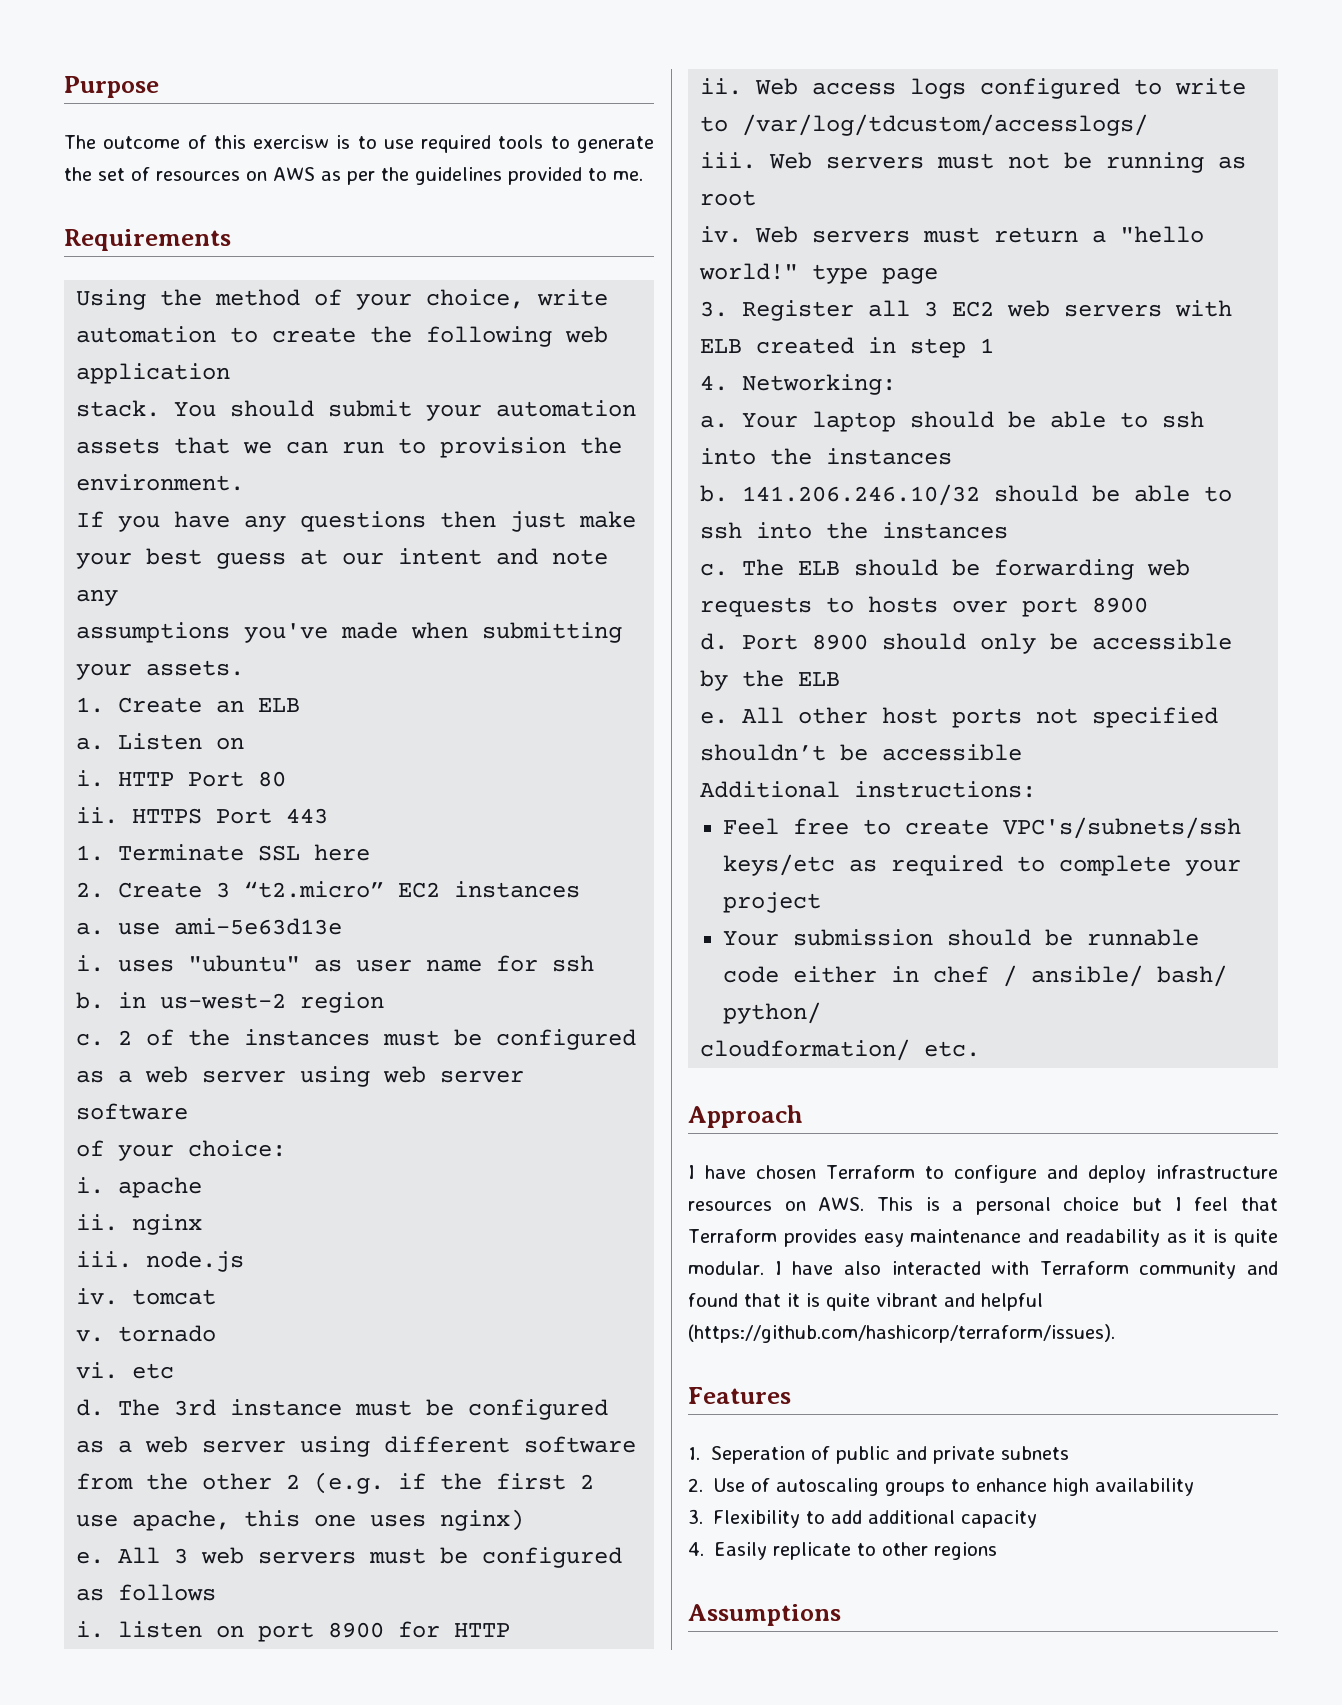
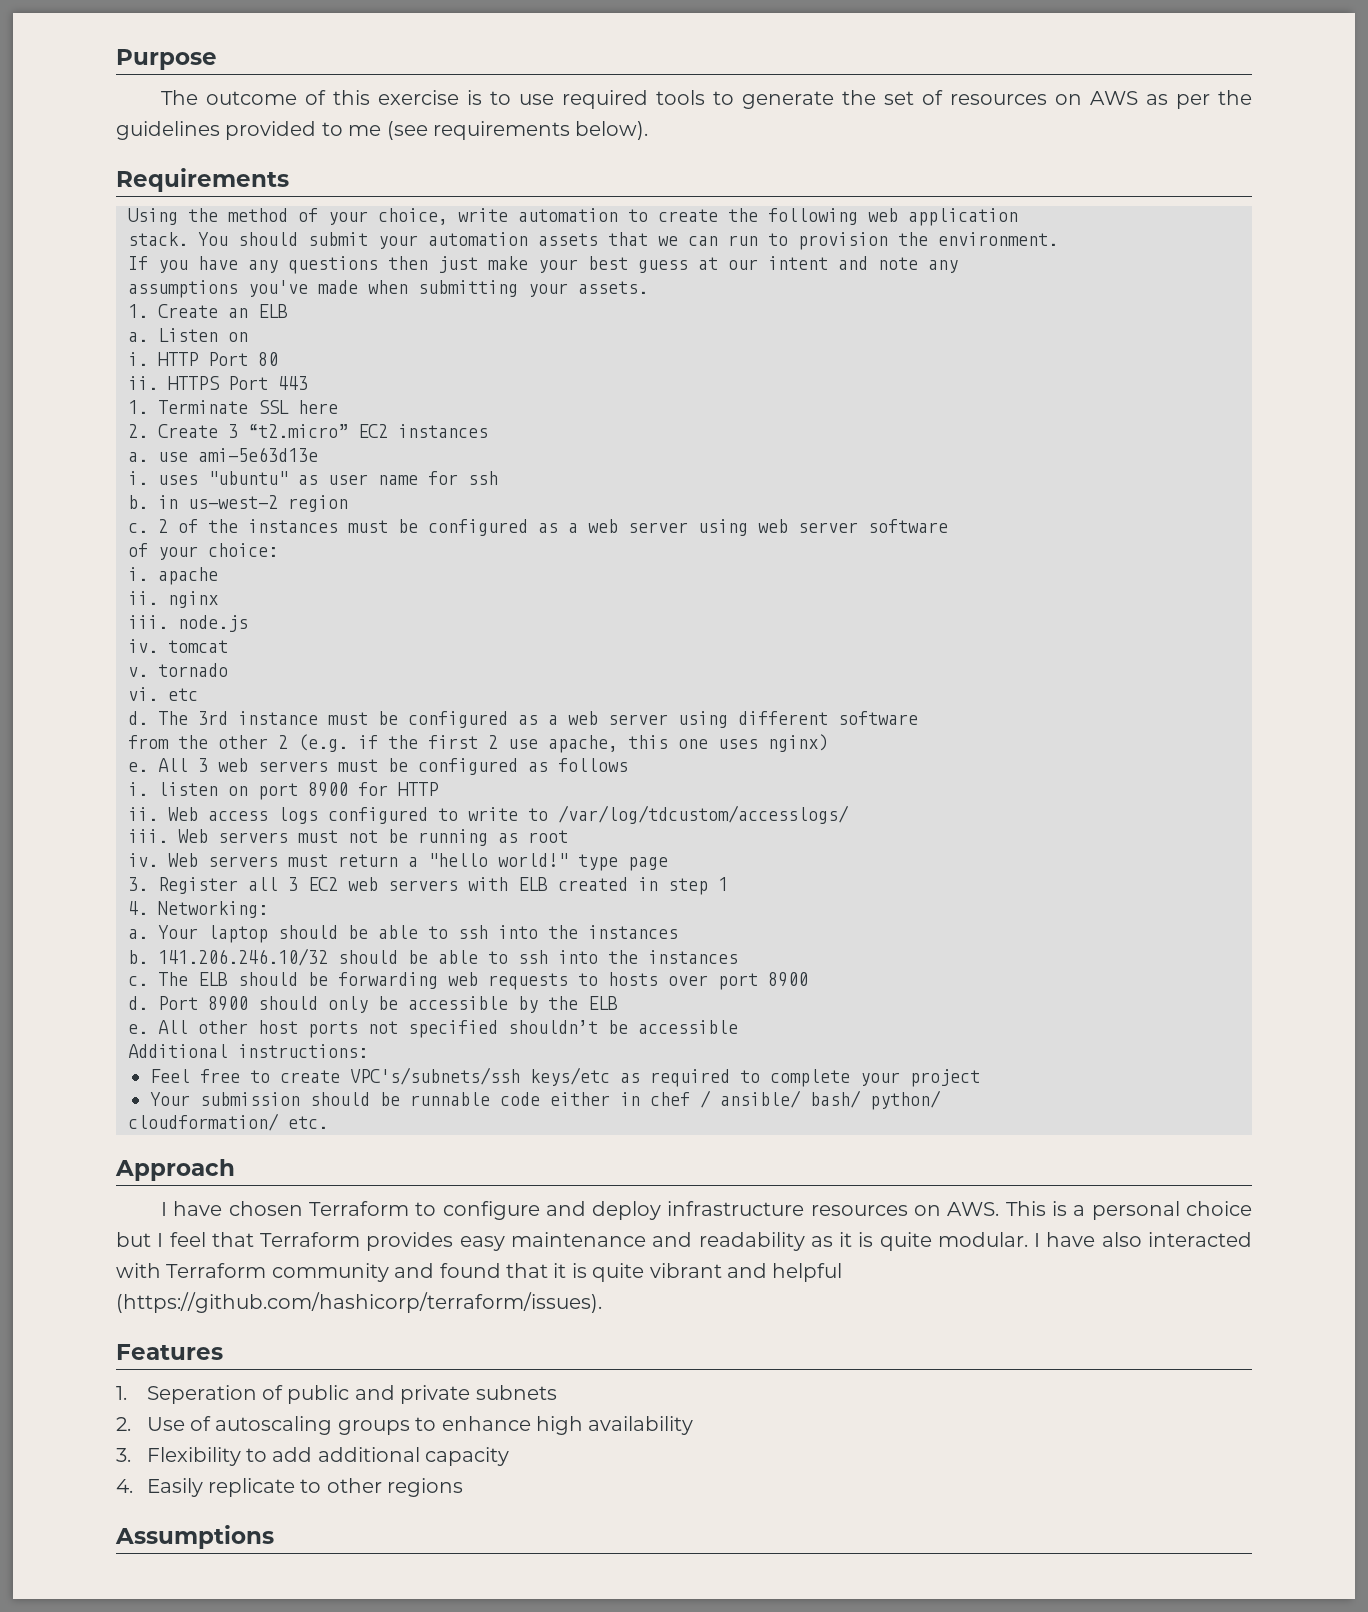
[253,135,330,149] exercisw -> [377,90,459,105] exercise
[612,171,643,181] me. -> [348,121,649,140] me (see requirements below).

